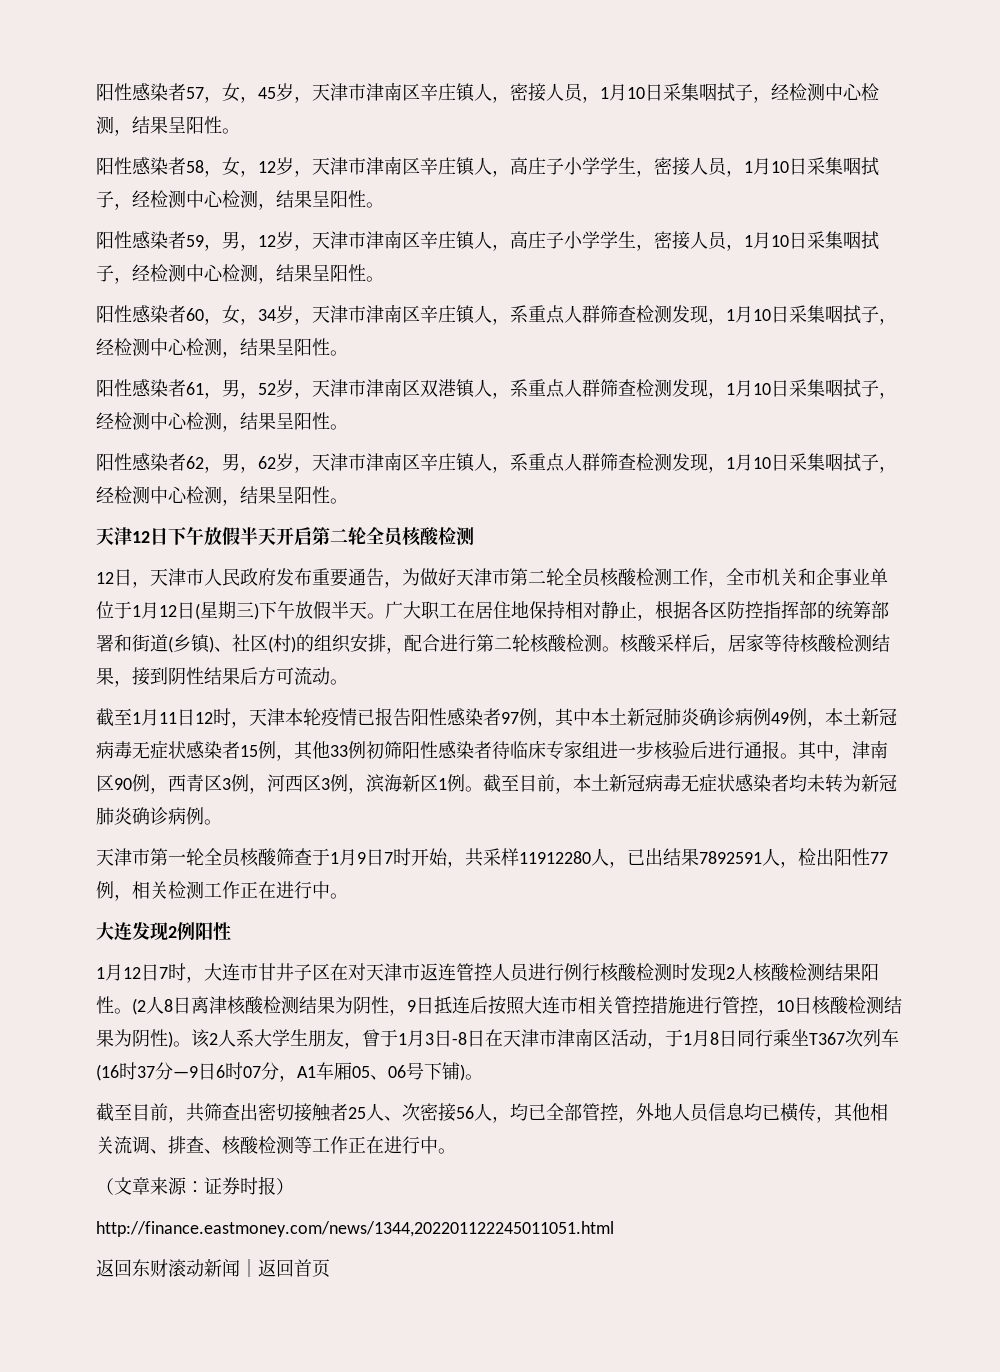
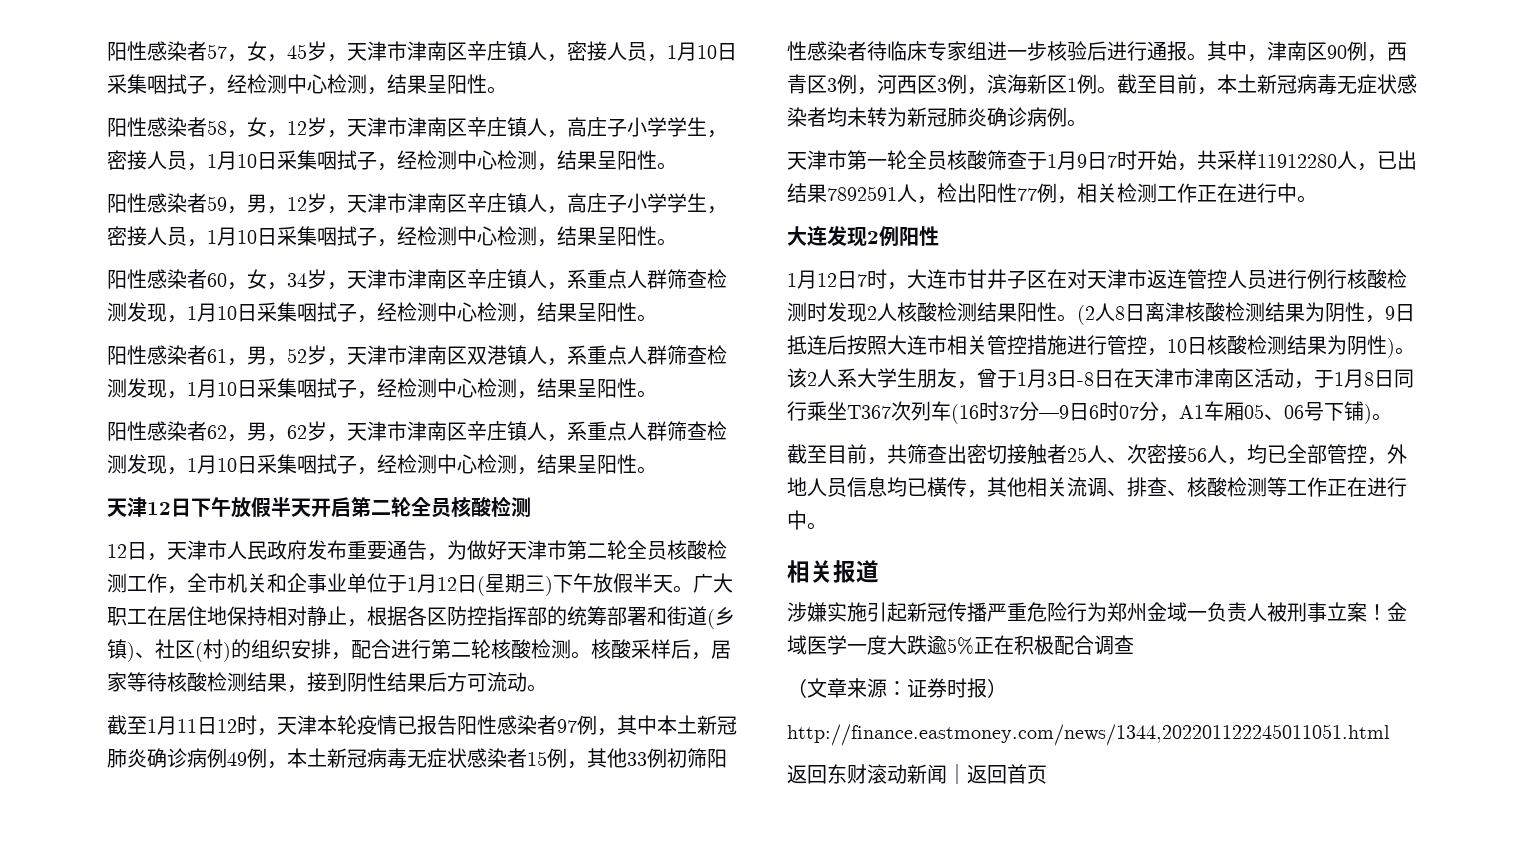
(456, 1151) none -> [787,560,879,583] [787,602,1407,622] [787,635,1134,655] // 相关报道 // 涉嫌实施引起新冠传播严重危险行为郑州金域一负责人被刑事立案！金域医学一度大跌逾5%正在积极配合调查

